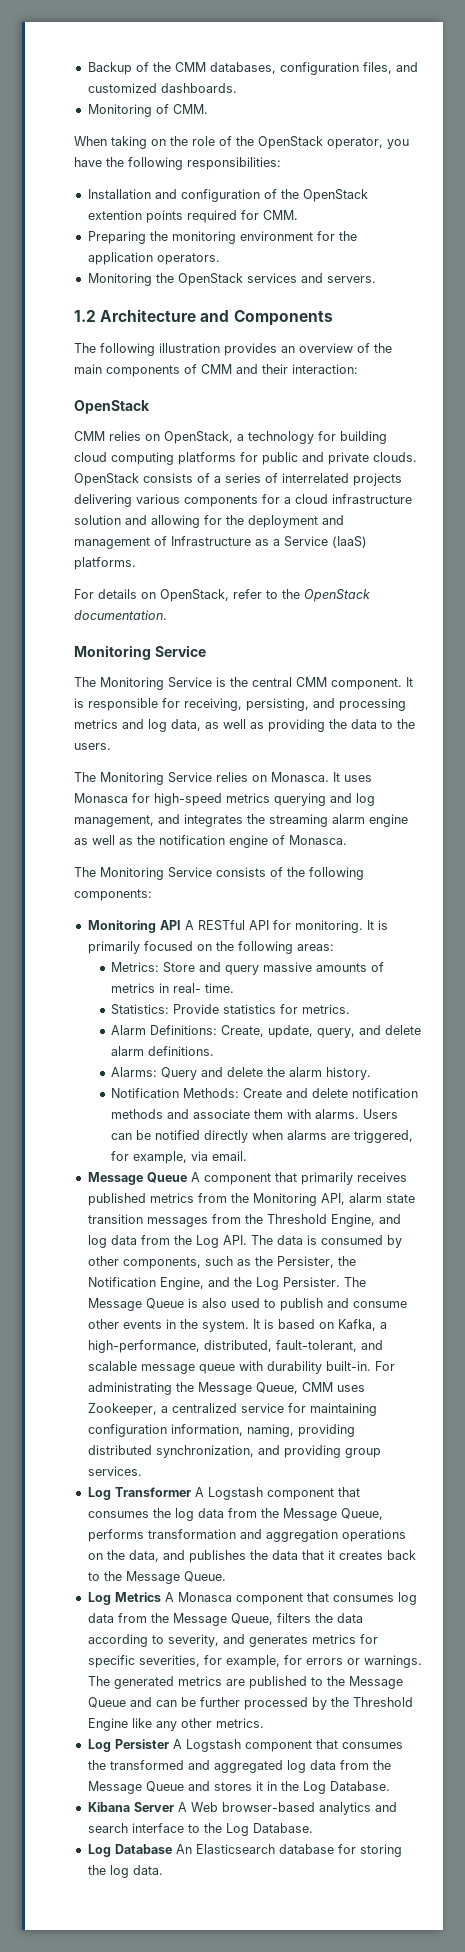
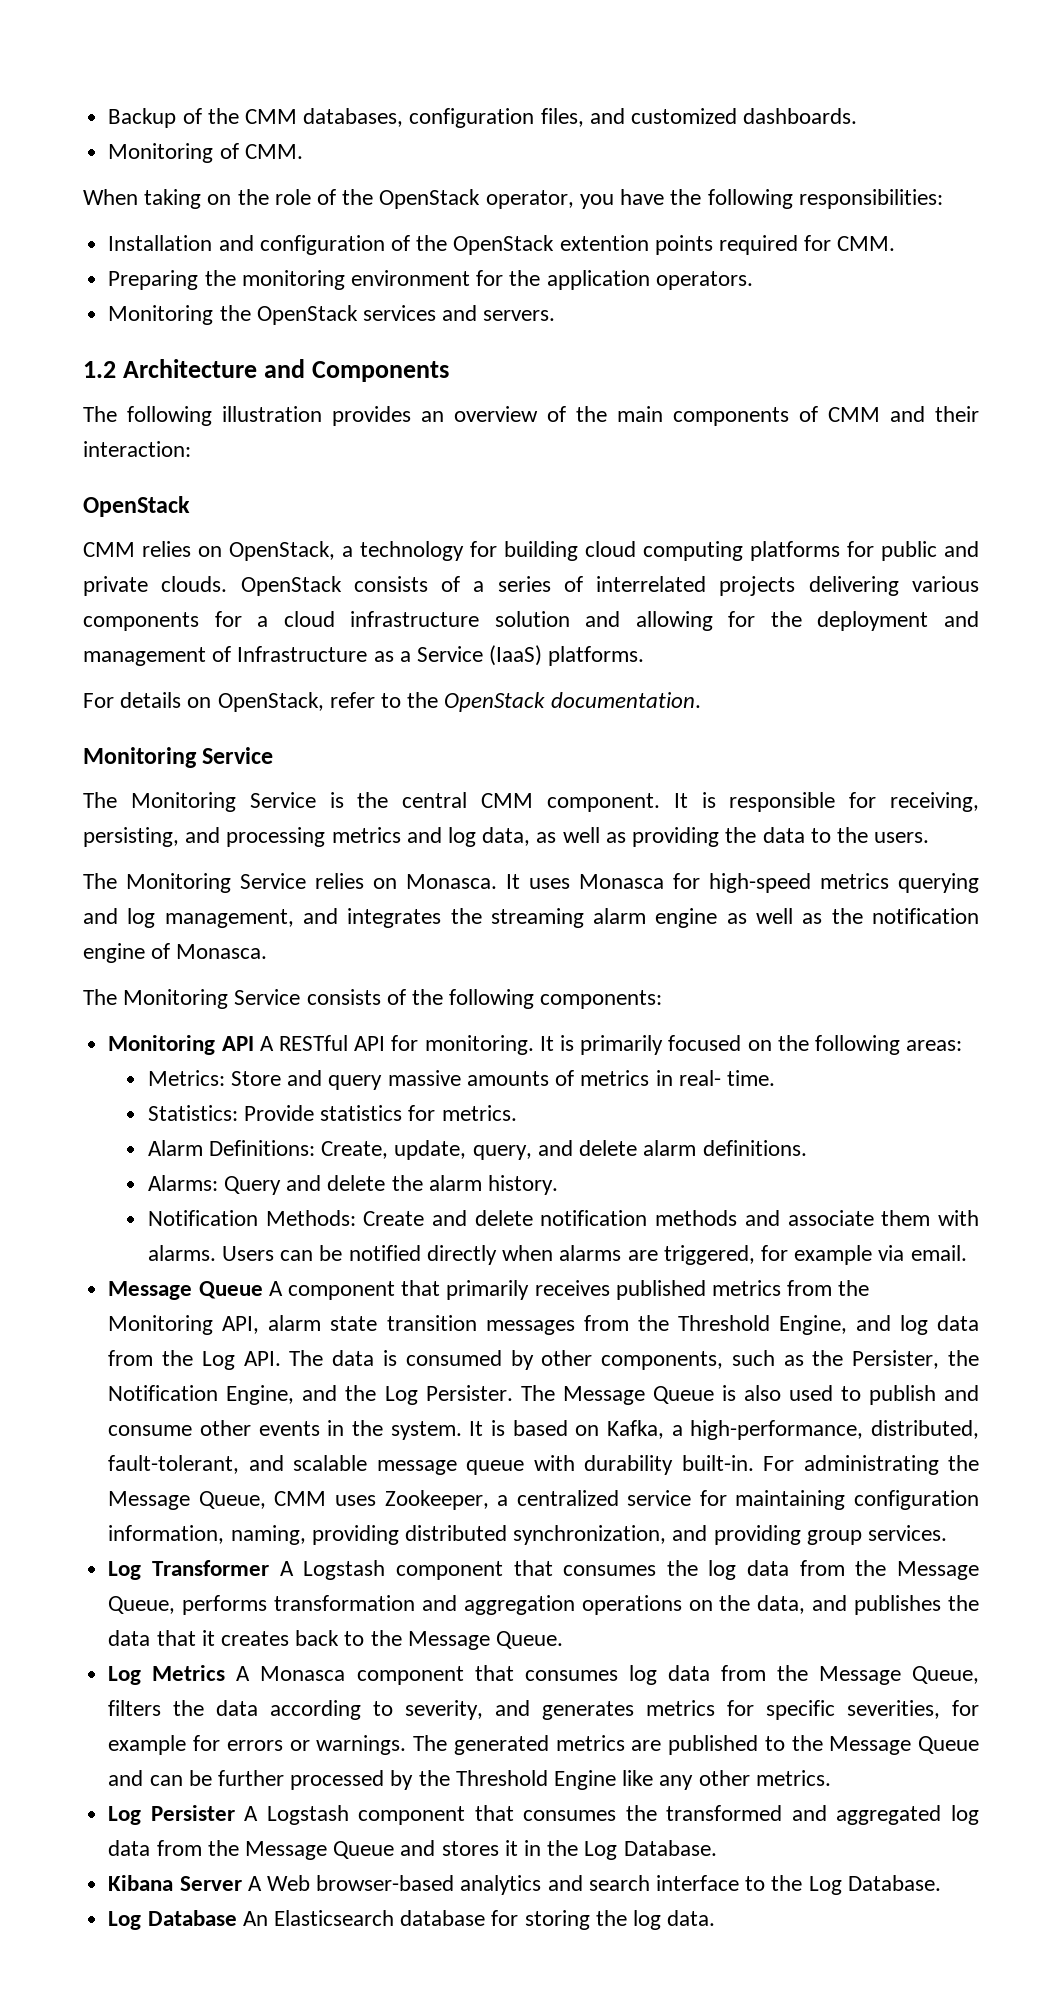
[132,1151,187,1164] example, -> [794,1245,873,1265] example
[225,1655,280,1668] example, -> [108,1735,187,1755] example

